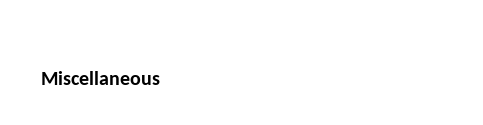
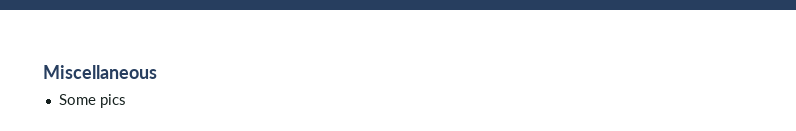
(160, 78) none -> [58,94,126,108] // Some pics

